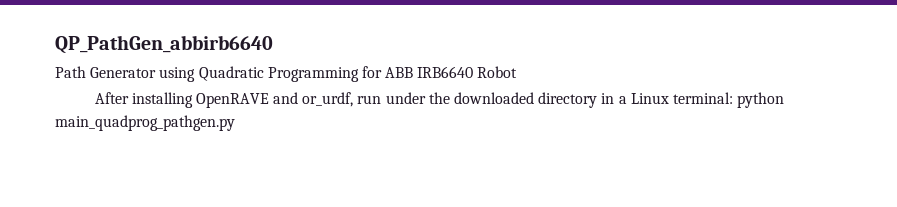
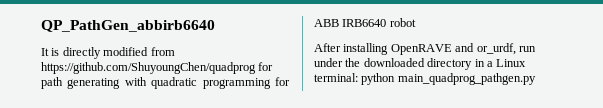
[55,66,359,82] Path Generator using Quadratic Programming -> [41,47,175,59] [41,62,274,74] [41,77,271,89] It is directly modified from https://github.com/ShuyoungChen/quadprog for path generating with quadratic programming
[477,66,518,78] Robot -> [389,18,416,27] robot

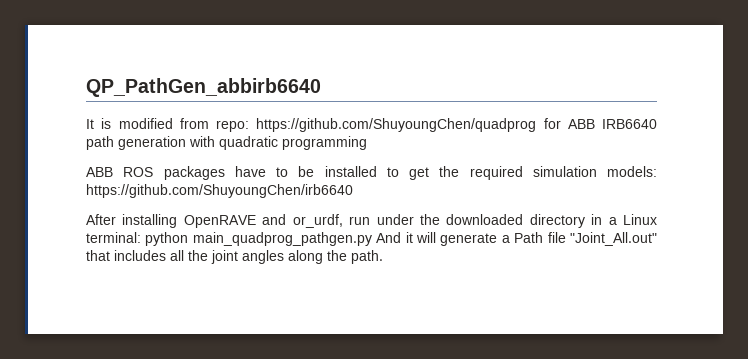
[62,47,101,59] directly -> (112, 123) none
(175, 51) none -> [216,120,249,132] repo:
[41,77,121,89] path generating -> [567,119,657,129] [86,136,186,150] ABB IRB6640 path generation
[275,77,290,86] [314,18,416,27] for ABB IRB6640 robot -> [86,166,657,180] [86,184,353,198] // ABB ROS packages have to be installed to get the required simulation models: https://github.com/ShuyoungChen/irb6640
(536, 79) none -> [376,232,657,246] [86,250,383,264] And it will generate a Path file "Joint_All.out" that includes all the joint angles along the path.

